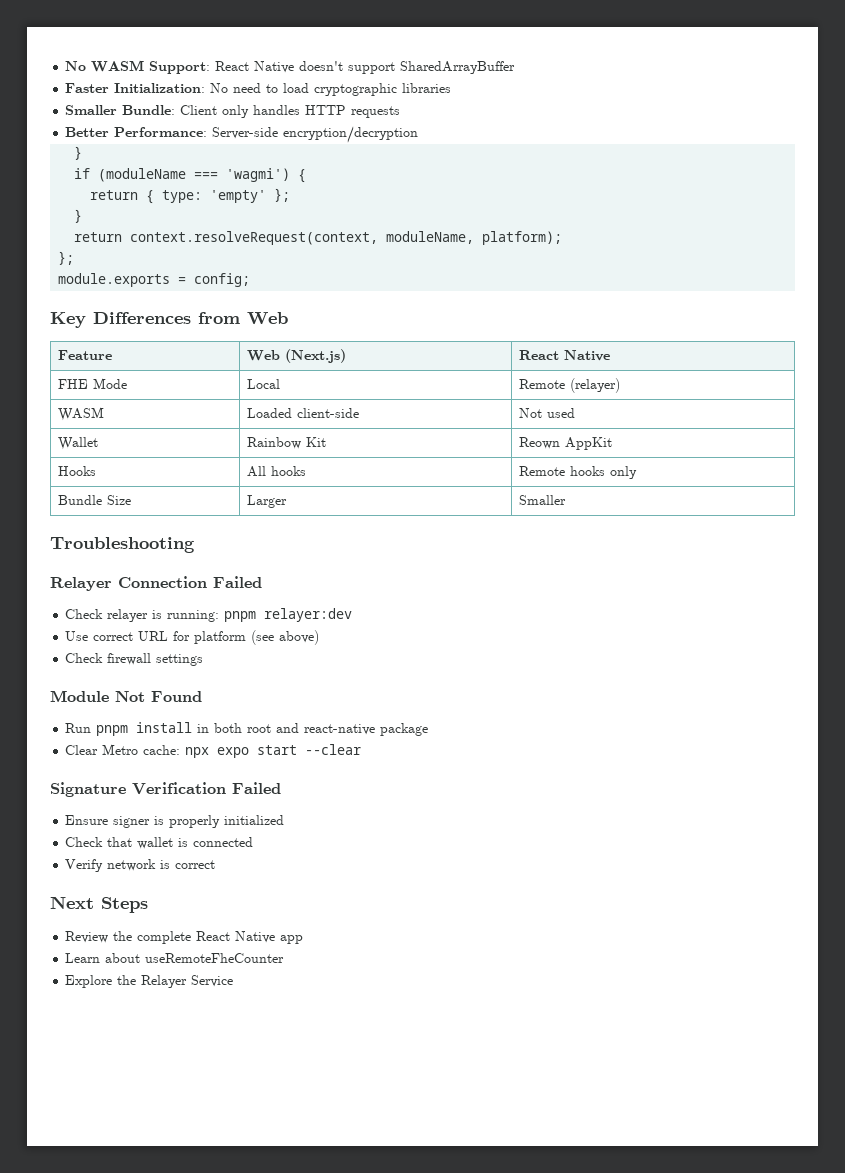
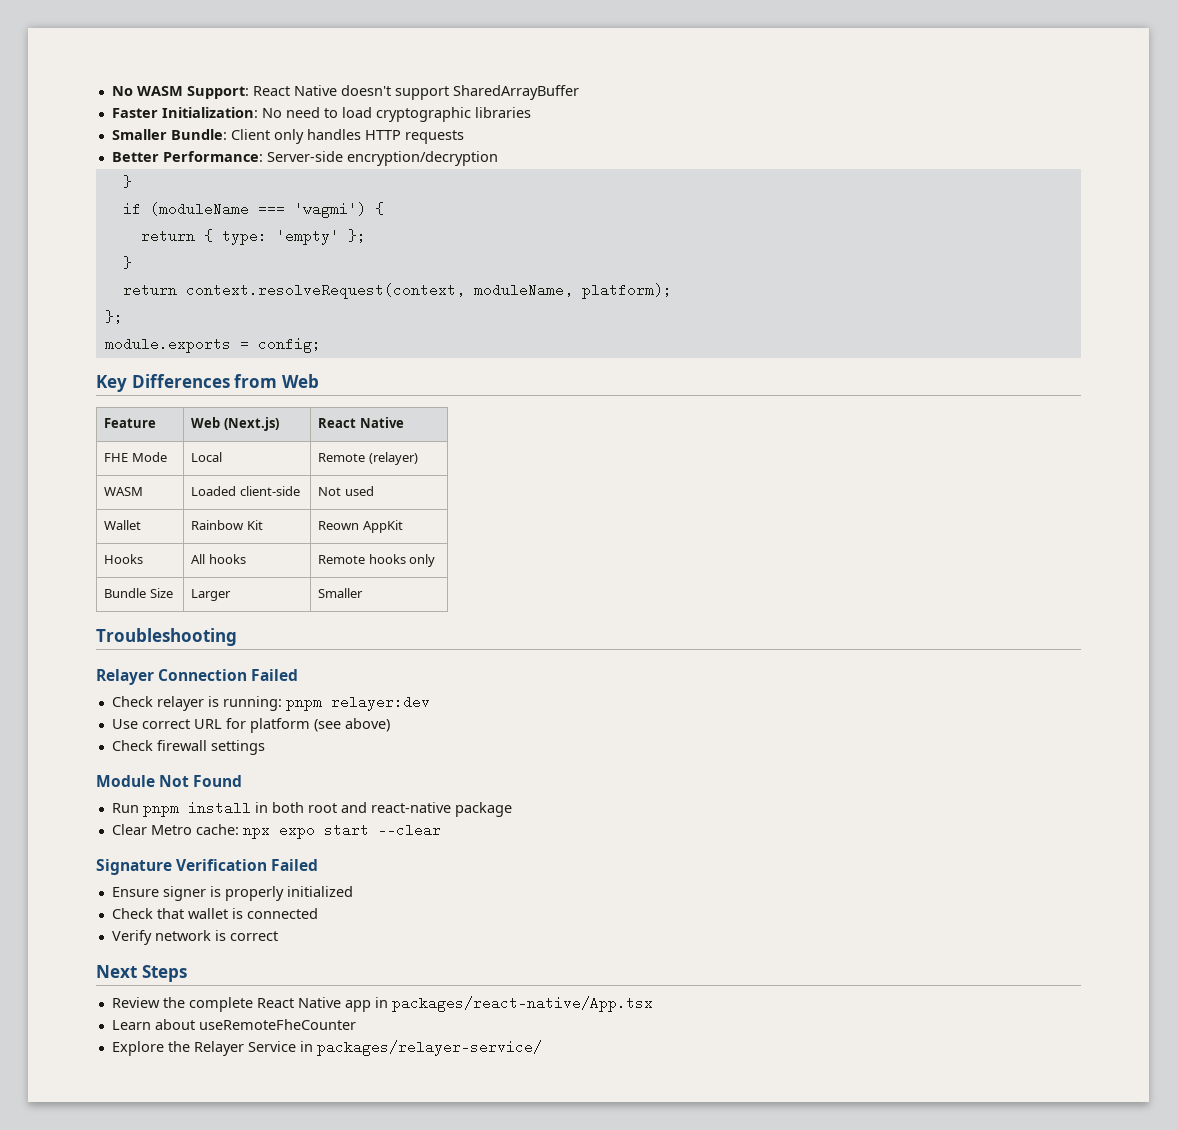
(304, 939) none -> [374,996,653,1012] in packages/react-native/App.tsx
(234, 981) none -> [299,1040,542,1056] in packages/relayer-service/

